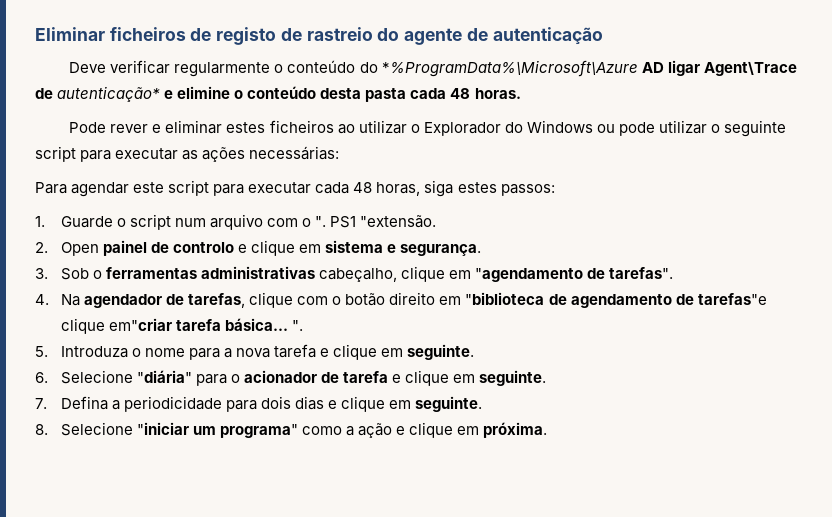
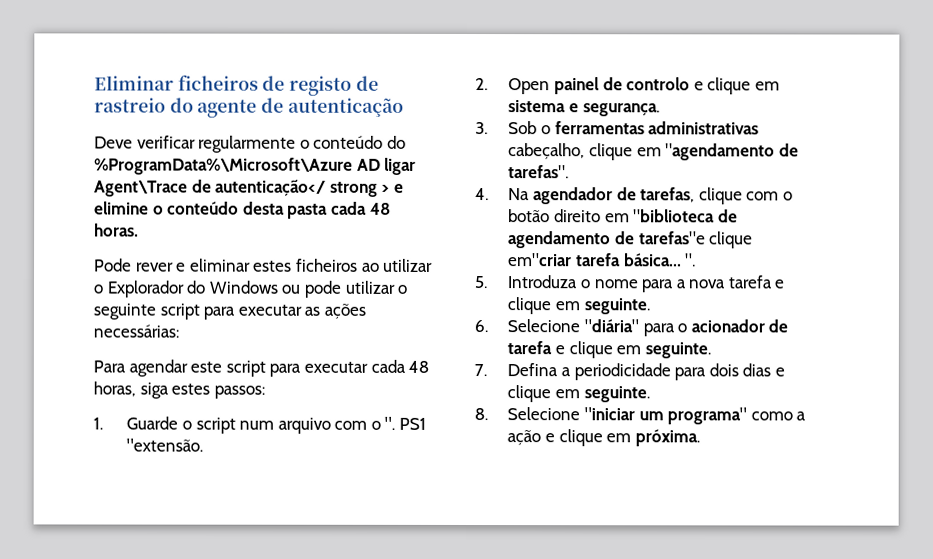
[381,60,638,77] *%ProgramData%\Microsoft\Azure -> [94,157,353,175] %ProgramData%\Microsoft\Azure
[57,86,161,102] autenticação* -> [215,179,391,197] autenticação</ strong >

